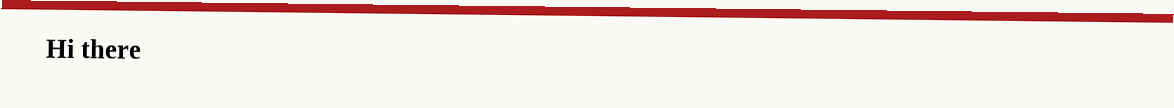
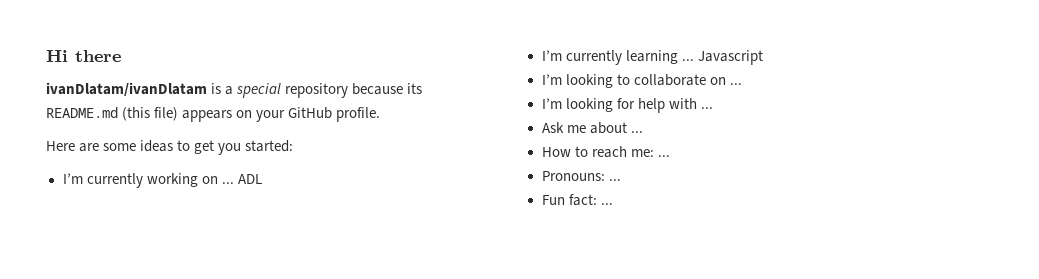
(143, 49) none -> [46,82,423,98] [46,107,381,122] [46,140,294,155] [62,173,262,188] [541,50,763,65] [541,74,742,88] [541,98,713,113] [541,122,643,134] [541,146,670,158] [541,171,621,181] [541,194,613,206] // ivanDlatam/ivanDlatam is a special repository because its README.md (this file) appears on your GitHub profile. // Here are some ideas to get you started: // I’m currently working on ... ADL // I’m currently learning ... Javascript // I’m looking to collaborate on ... // I’m looking for help with ... // Ask me about ... // How to reach me: ... // Pronouns: ... // Fun fact: ...

